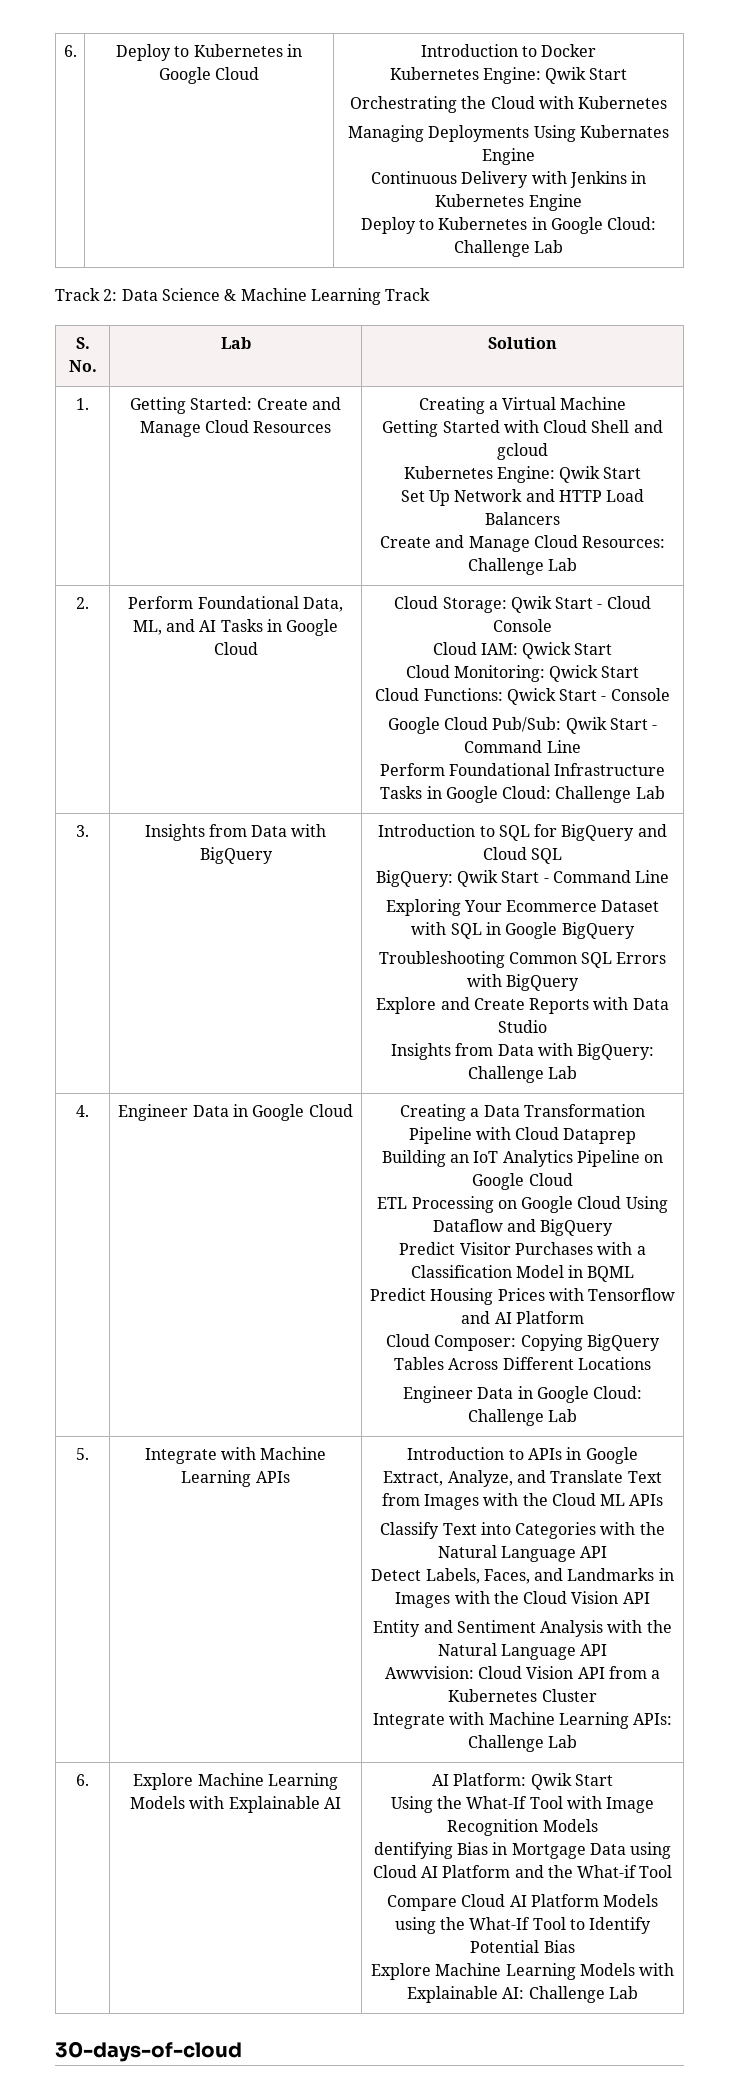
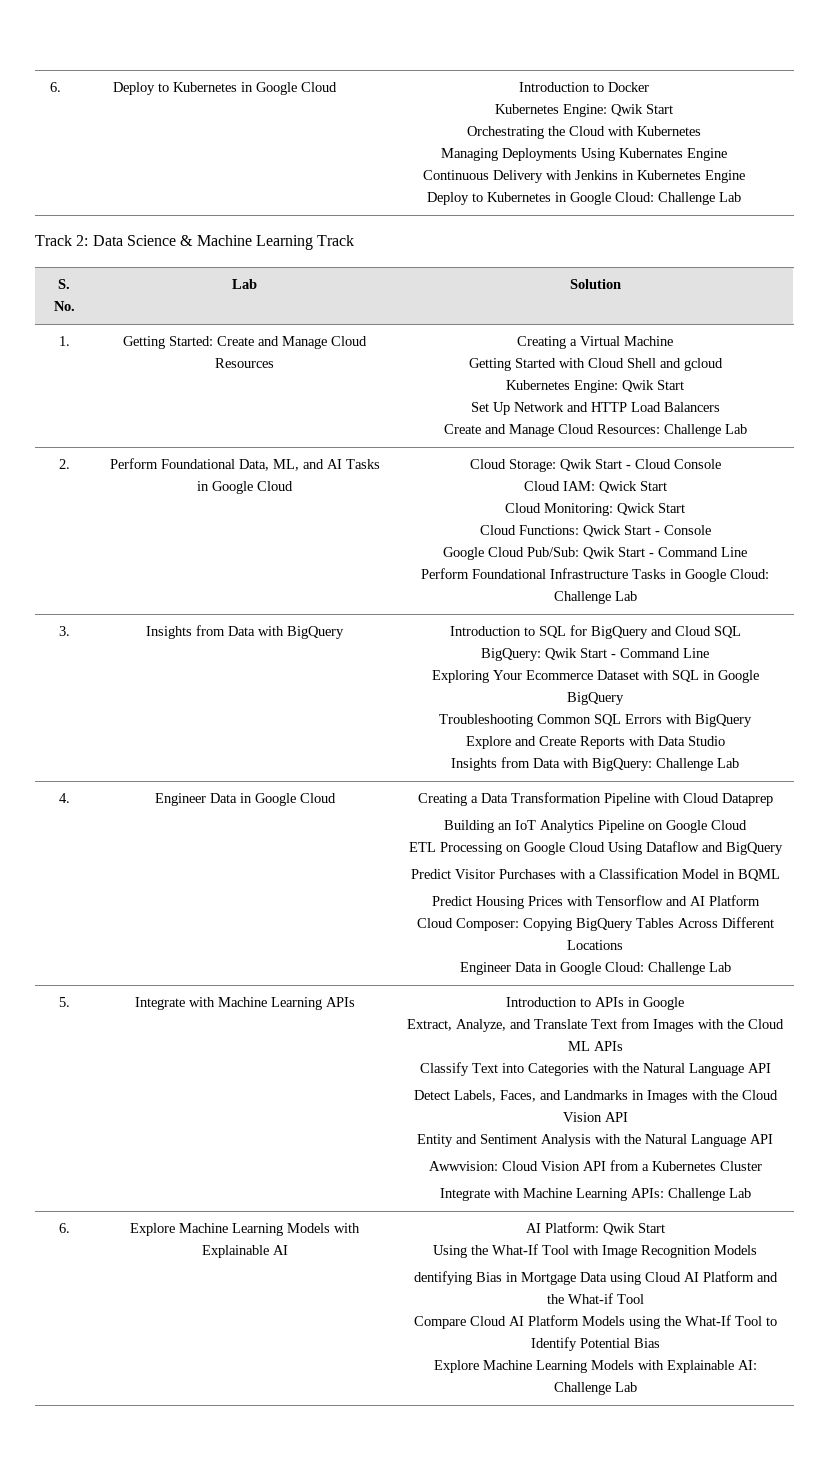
[55,2041,242,2062] // 30-days-of-cloud -> (637, 1387) none

